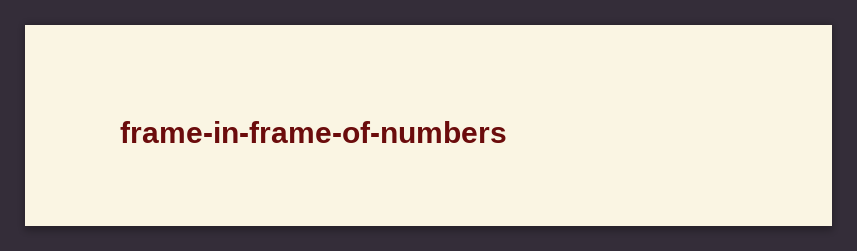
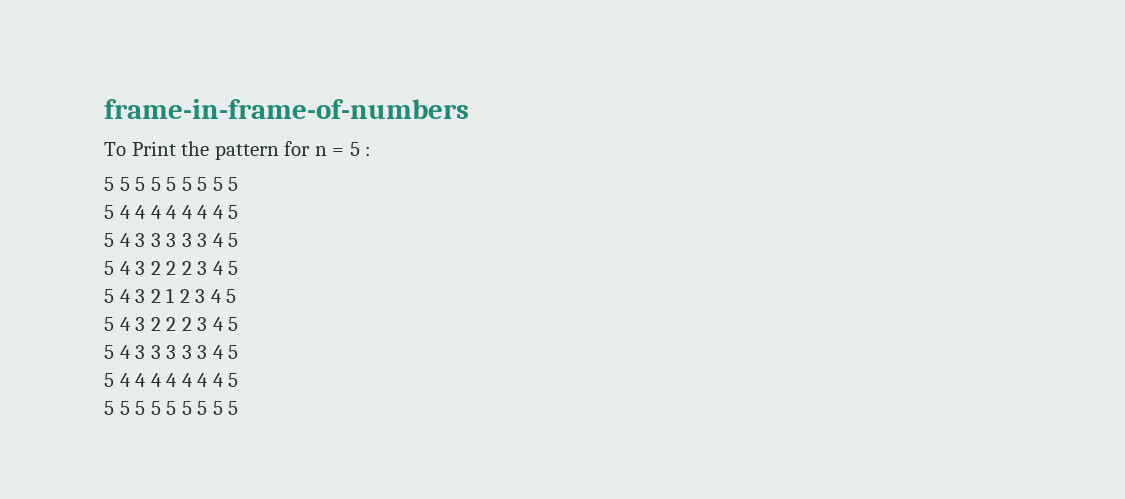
(507, 132) none -> [104,141,372,160] [104,177,239,191] [104,205,239,219] [104,233,239,247] [104,261,239,275] [104,288,237,303] [104,317,239,331] [104,345,239,359] [104,373,239,387] [104,401,239,415] // To Print the pattern for n = 5 : // 5 5 5 5 5 5 5 5 5 // 5 4 4 4 4 4 4 4 5 // 5 4 3 3 3 3 3 4 5 // 5 4 3 2 2 2 3 4 5 // 5 4 3 2 1 2 3 4 5 // 5 4 3 2 2 2 3 4 5 // 5 4 3 3 3 3 3 4 5 // 5 4 4 4 4 4 4 4 5 // 5 5 5 5 5 5 5 5 5

